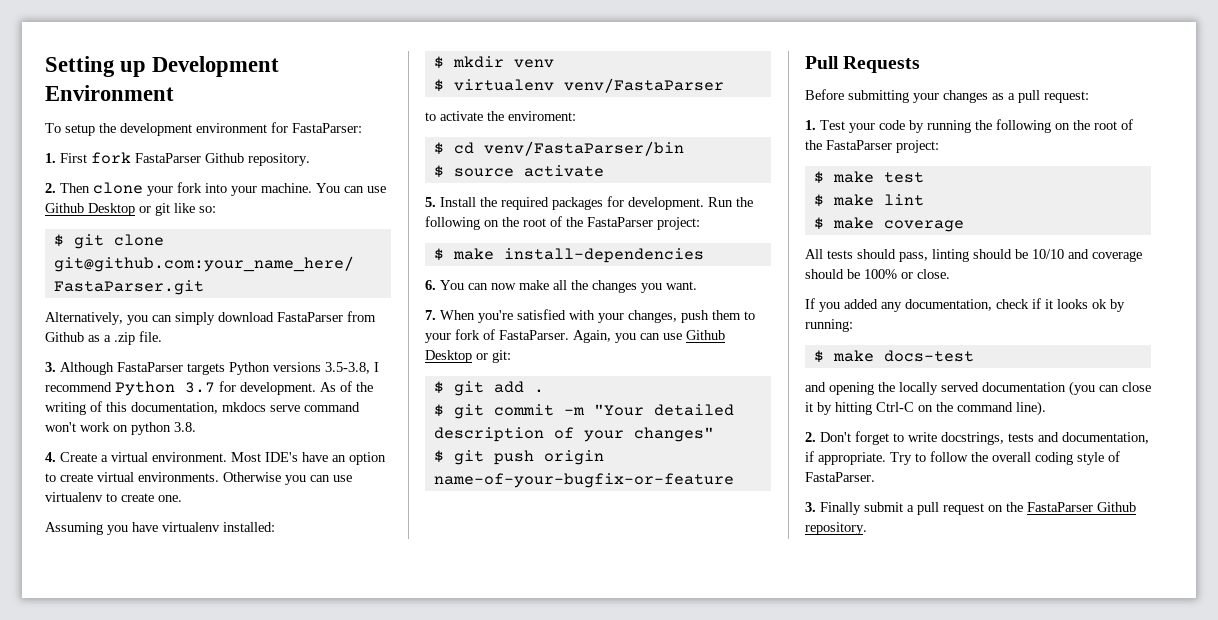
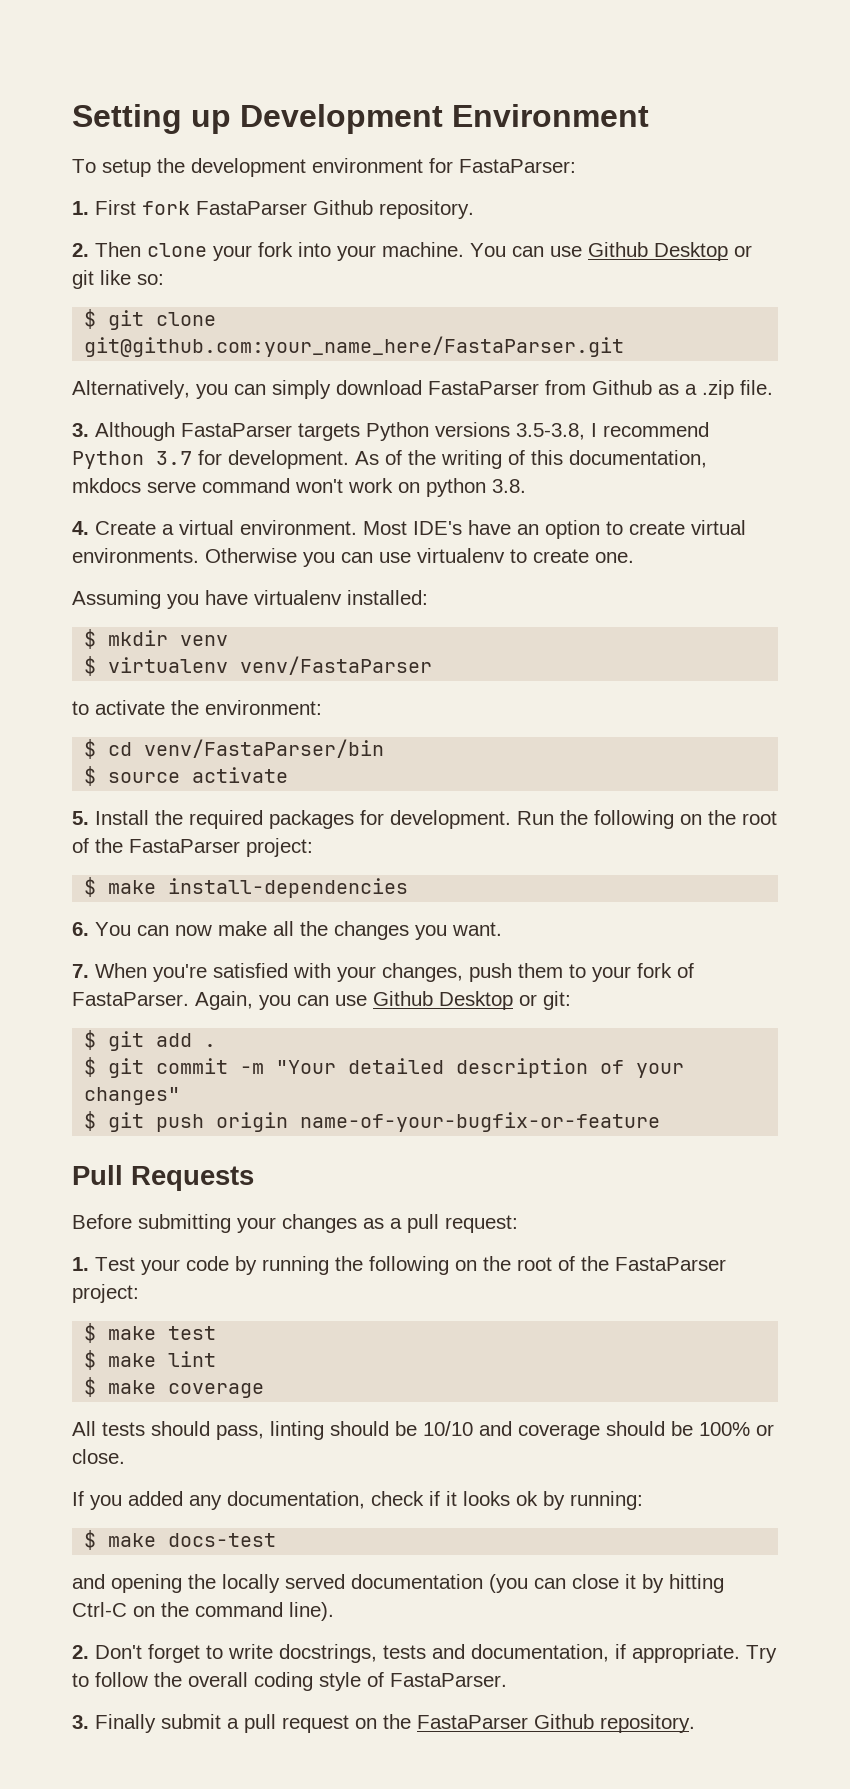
[508,111,576,121] enviroment: -> [205,700,322,715] environment:

